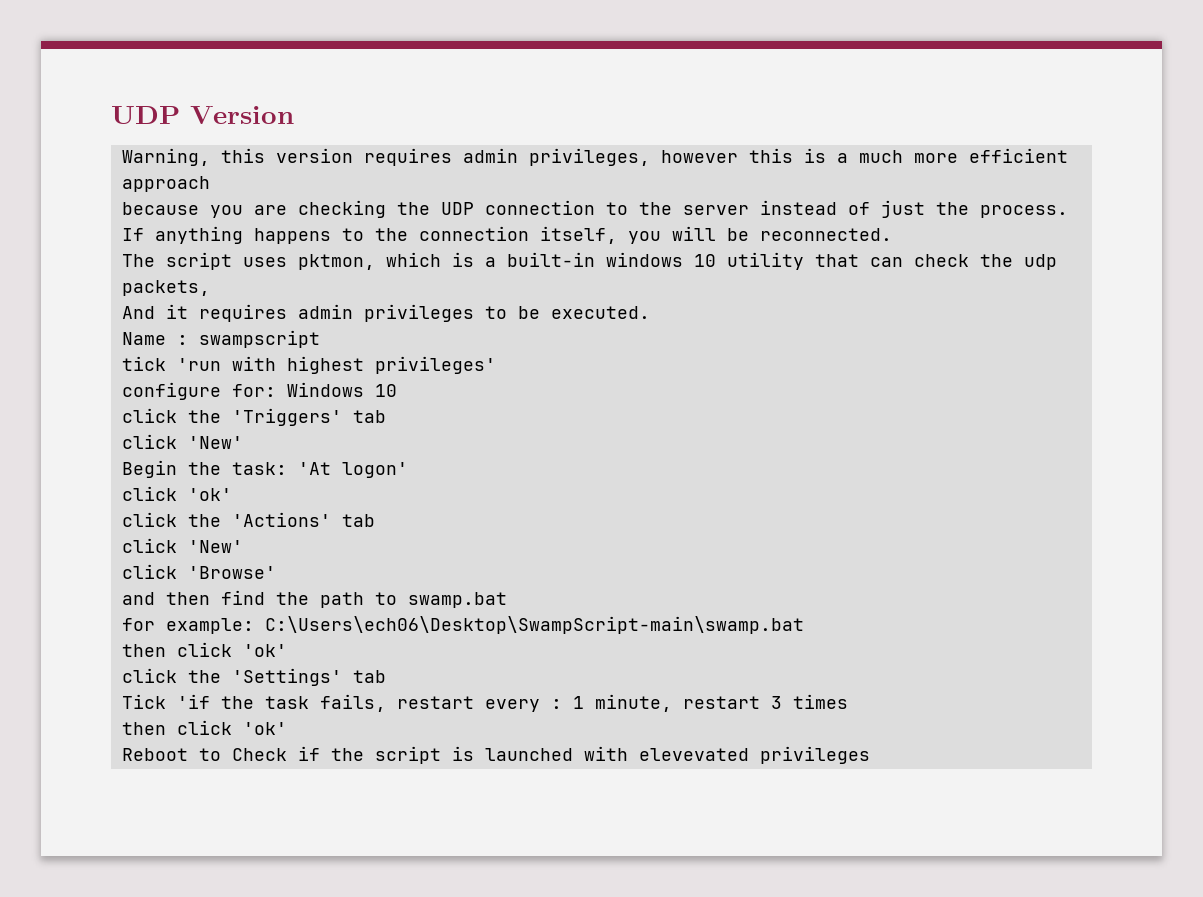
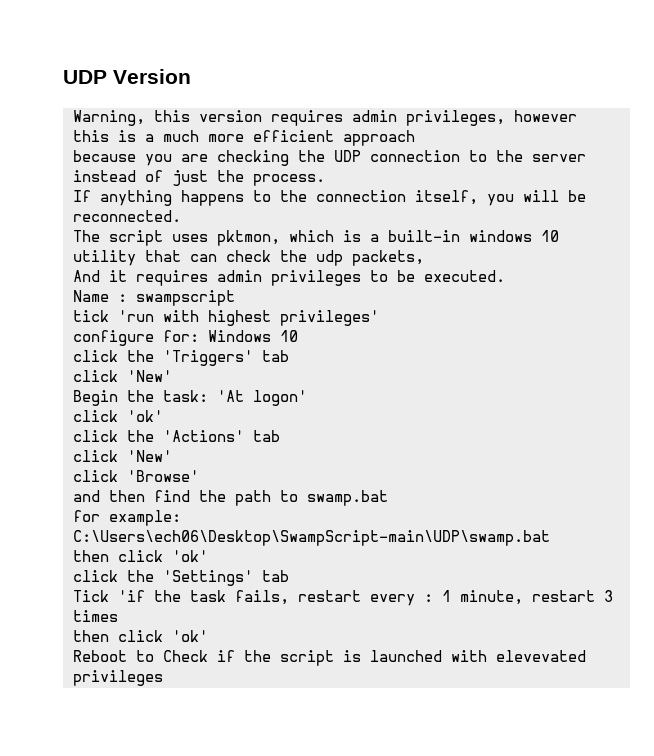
[264,616,804,634] C:\Users\ech06\Desktop\SwampScript-main\swamp.bat -> [72,530,550,546] C:\Users\ech06\Desktop\SwampScript-main\UDP\swamp.bat

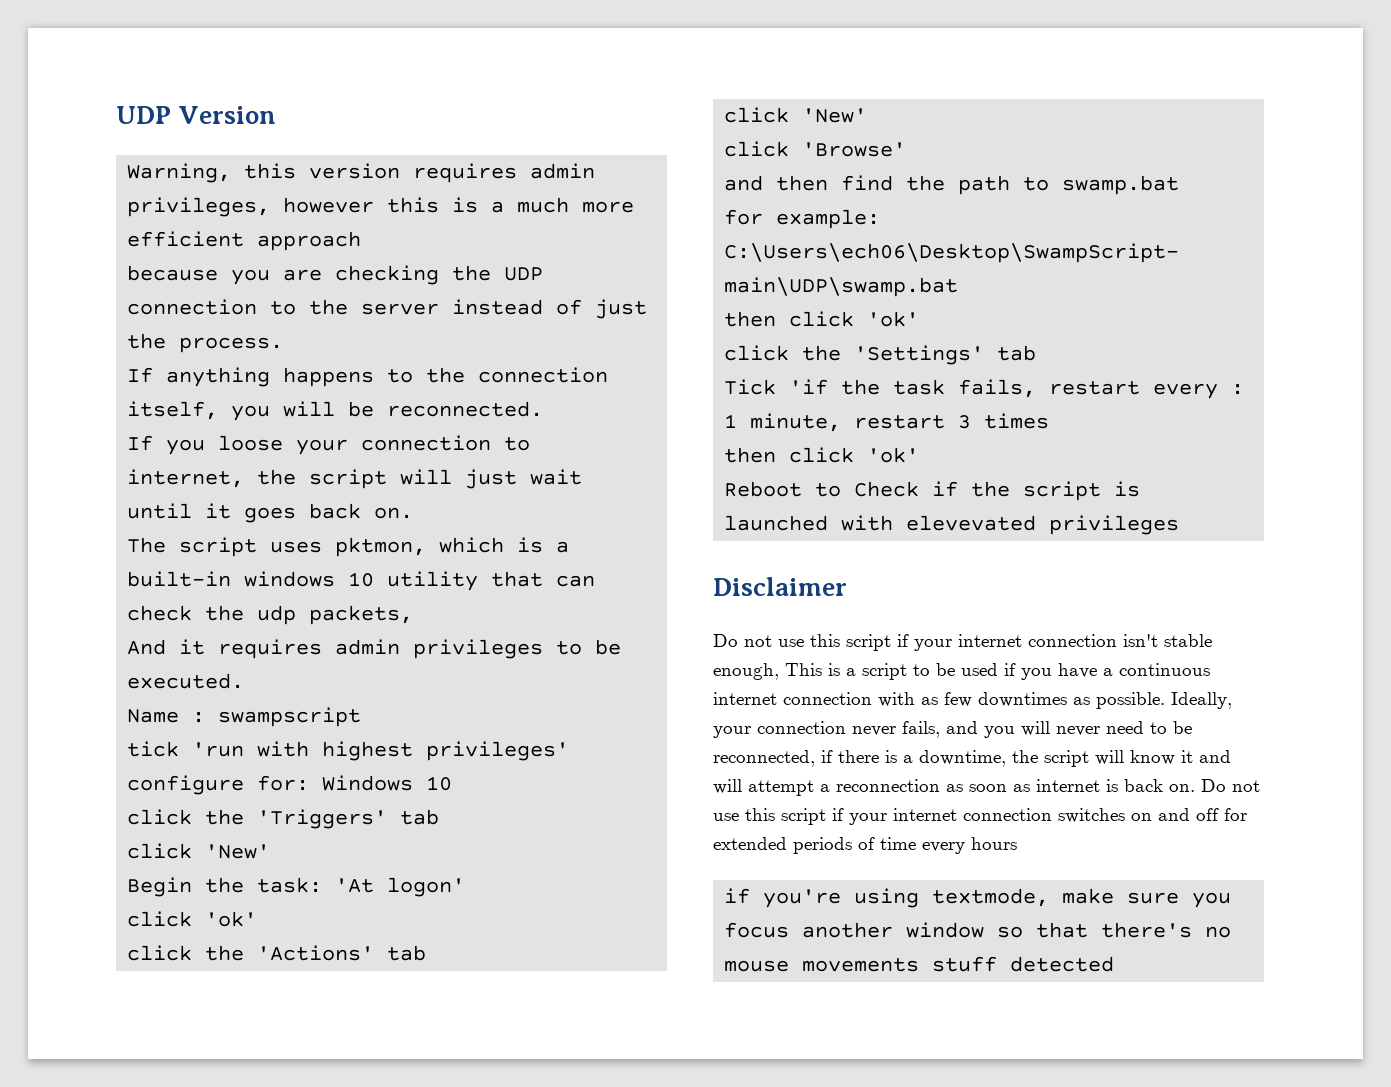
(181, 216) none -> [127,435,531,455] [127,469,583,489] [127,503,414,523] // If you loose your connection to internet, the script will just wait until it goes back on.
(163, 678) none -> [713,577,847,596] [713,634,1212,651] [713,663,1210,680] [713,692,1232,709] [713,721,1192,738] [713,750,1231,767] [713,779,1260,796] [713,808,1247,825] [713,837,1017,854] [724,888,1232,908] [724,922,1232,938] [724,956,1115,972] // Disclaimer // Do not use this script if your internet connection isn't stable enough, This is a script to be used if you have a continuous internet connection with as few downtimes as possible. Ideally, your connection never fails, and you will never need to be reconnected, if there is a downtime, the script will know it and will attempt a reconnection as soon as internet is back on. Do not use this script if your internet connection switches on and off for extended periods of time every hours // if you're using textmode, make sure you focus another window so that there's no mouse movements stuff detected

